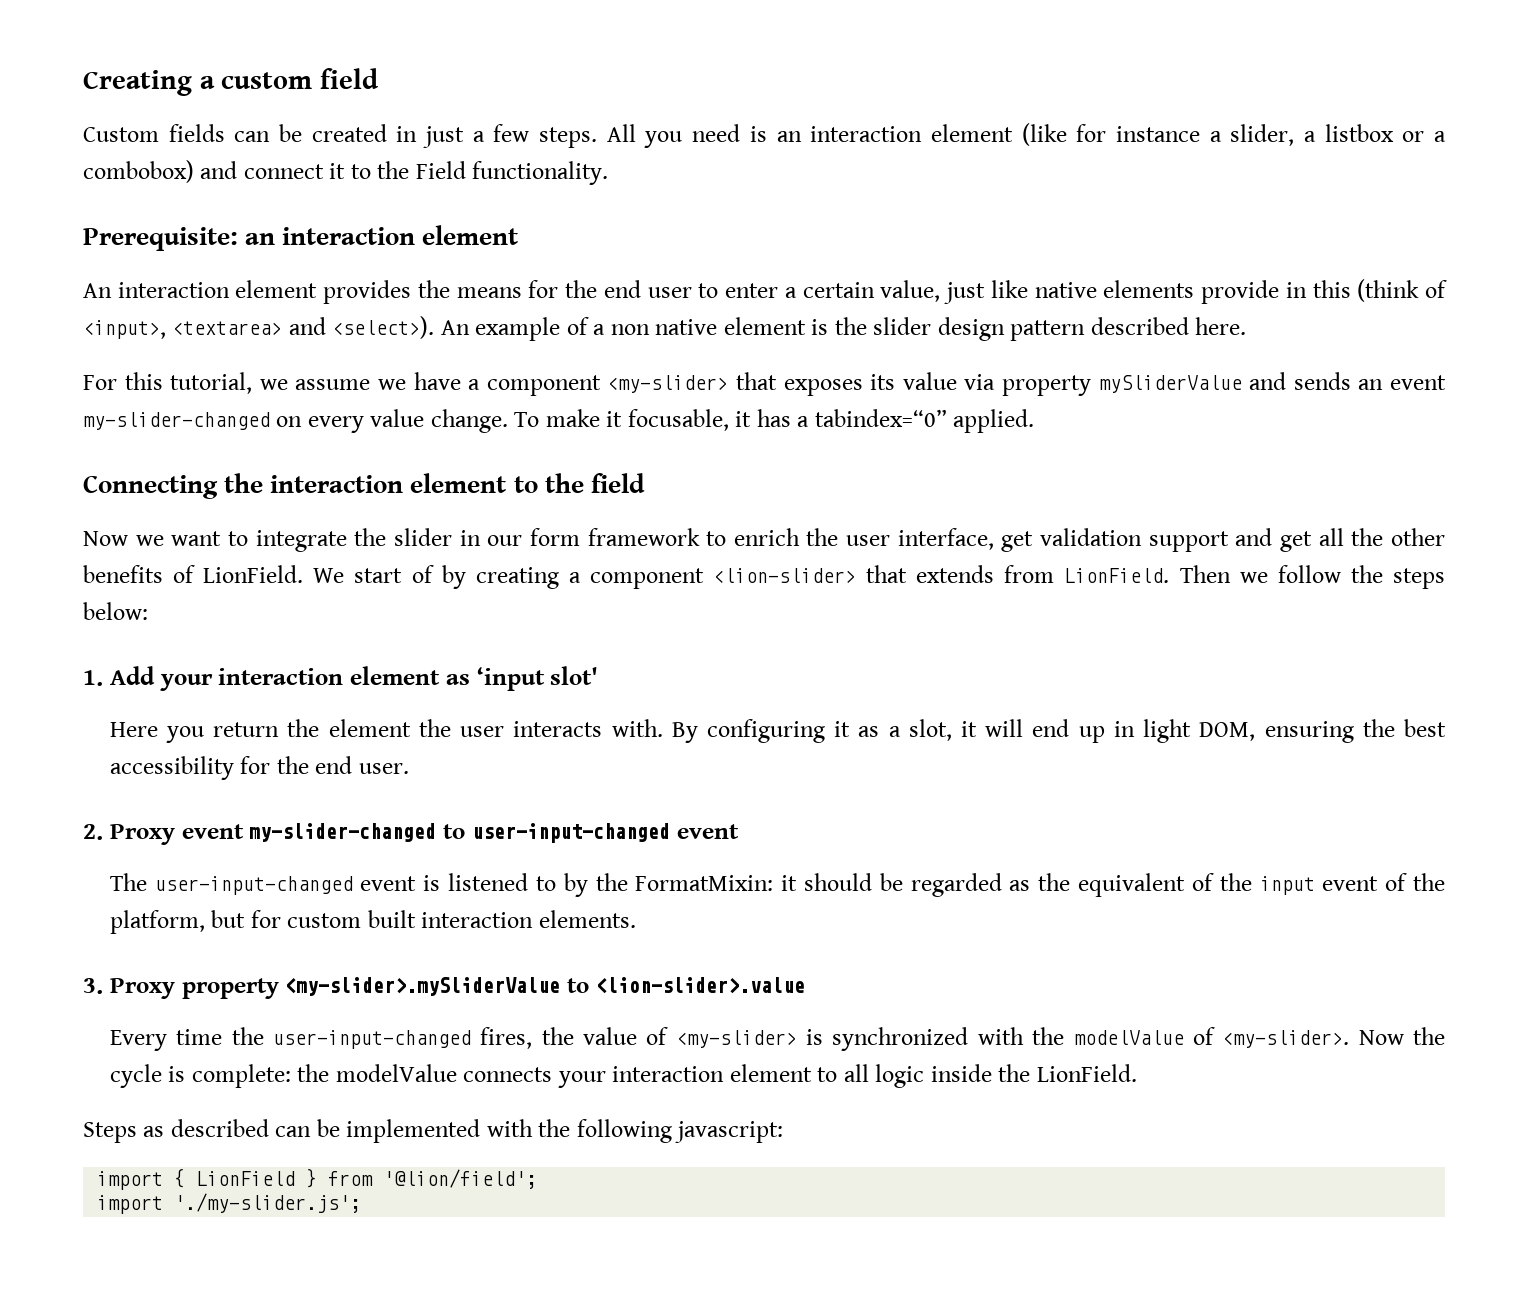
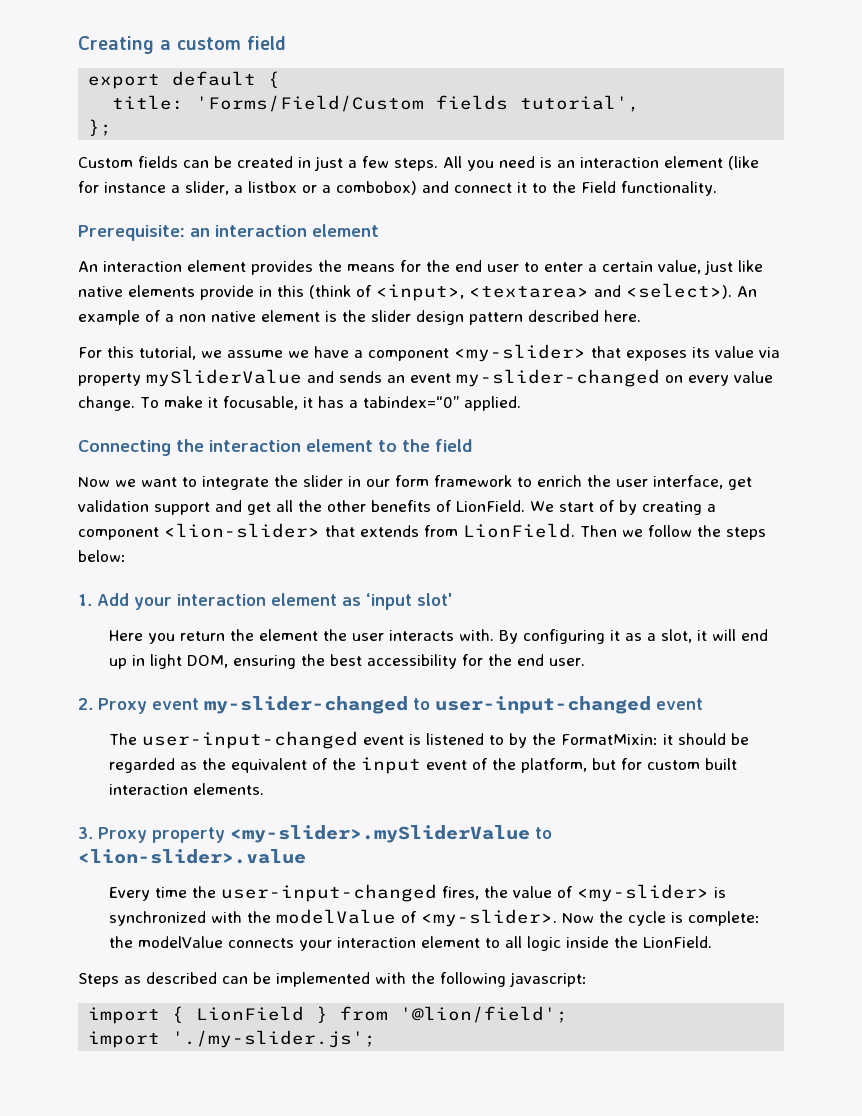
(379, 78) none -> [88,71,281,89] [112,95,641,112] [88,119,113,136] // export default { // title: 'Forms/Field/Custom fields tutorial', // };

